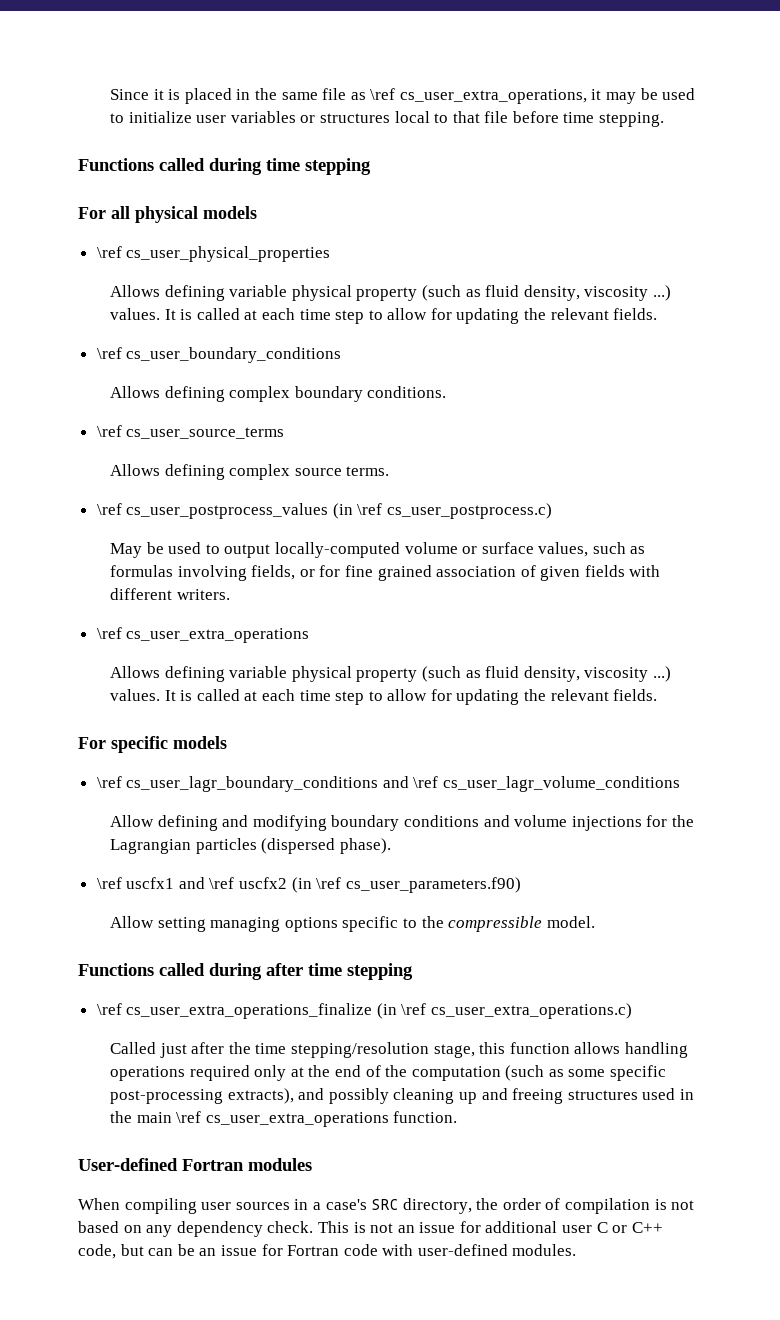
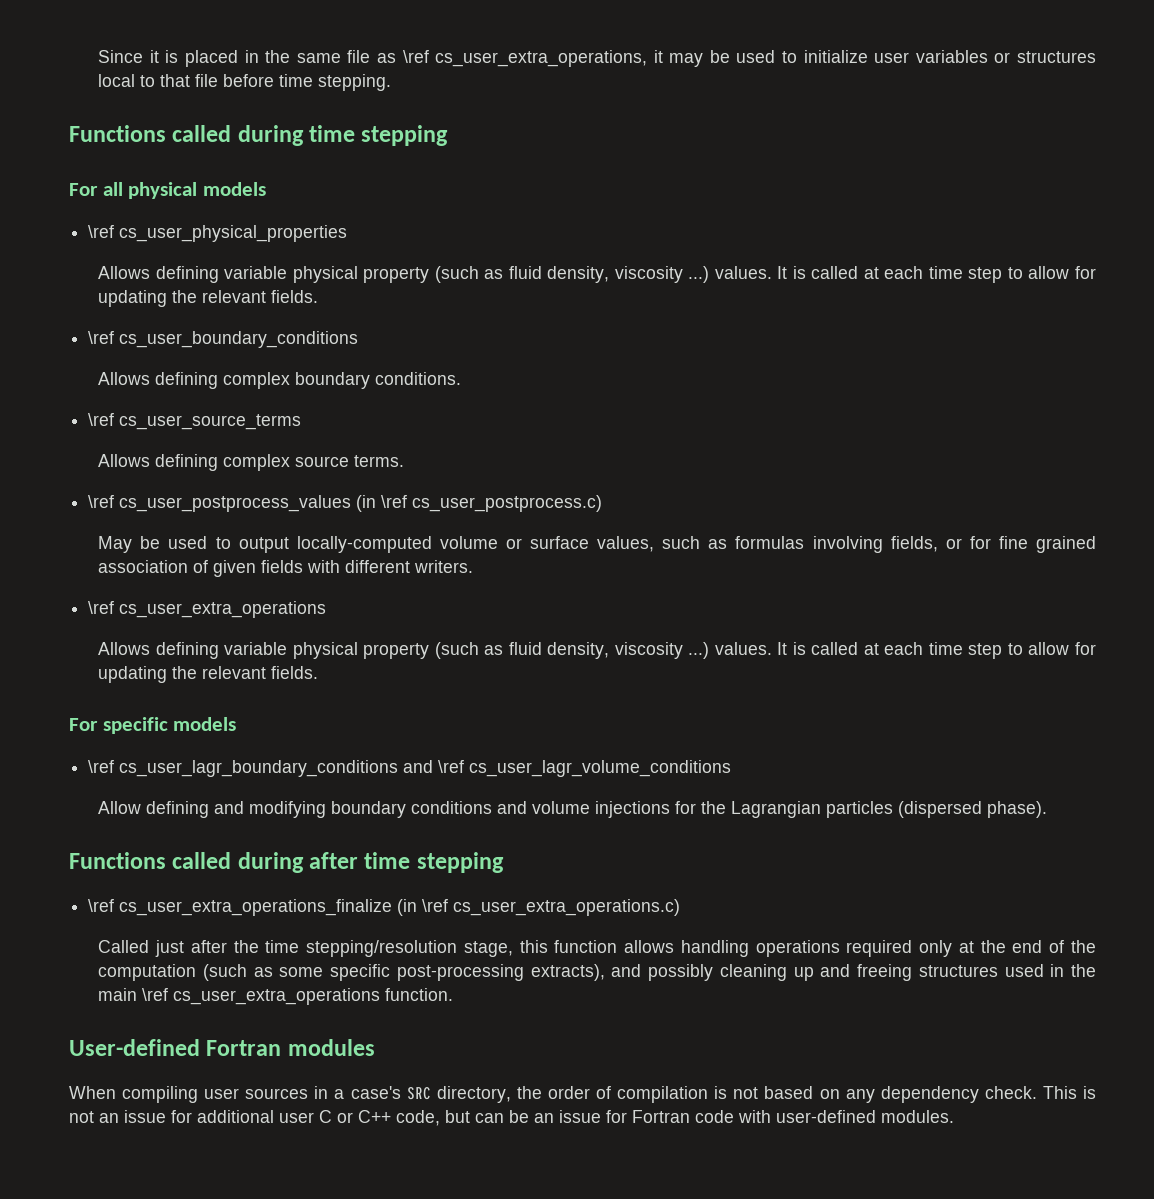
[96,877,521,893] [109,916,595,932] // \ref uscfx1 and \ref uscfx2 (in \ref cs_user_parameters.f90) // Allow setting managing options specific to the compressible model. -> (1048, 809) none

